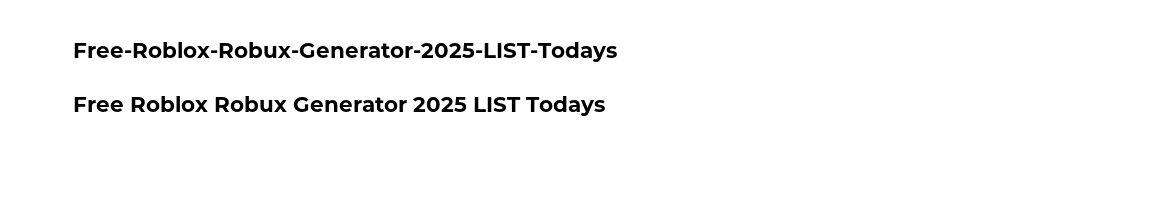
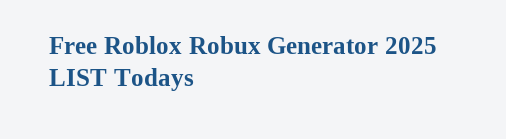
[73,42,617,62] Free-Roblox-Robux-Generator-2025-LIST-Todays // -> (49, 45) none

